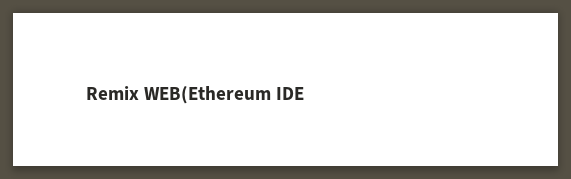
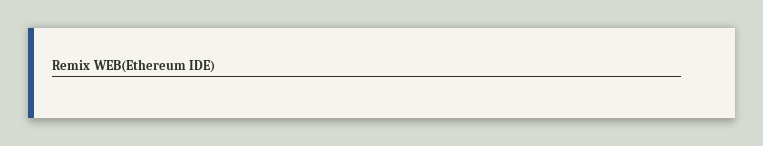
[276,87,305,100] IDE -> [189,60,216,73] IDE)

